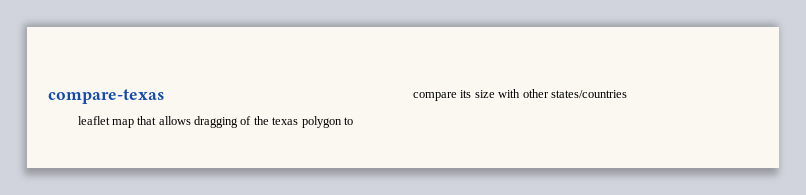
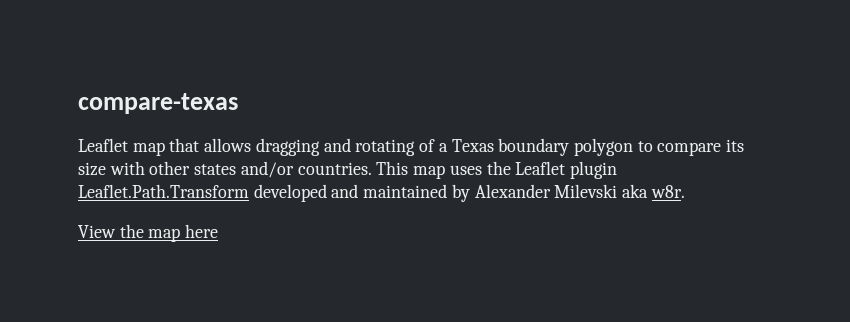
[77,116,110,125] leaflet -> [78,138,128,152] Leaflet
[240,116,299,125] of the texas -> [323,138,570,156] and rotating of a Texas boundary
[550,90,627,98] states/countries -> [194,161,617,179] [78,184,685,202] [78,224,219,242] states and/or countries. This map uses the Leaflet plugin Leaflet.Path.Transform developed and maintained by Alexander Milevski aka w8r. // View the map here

